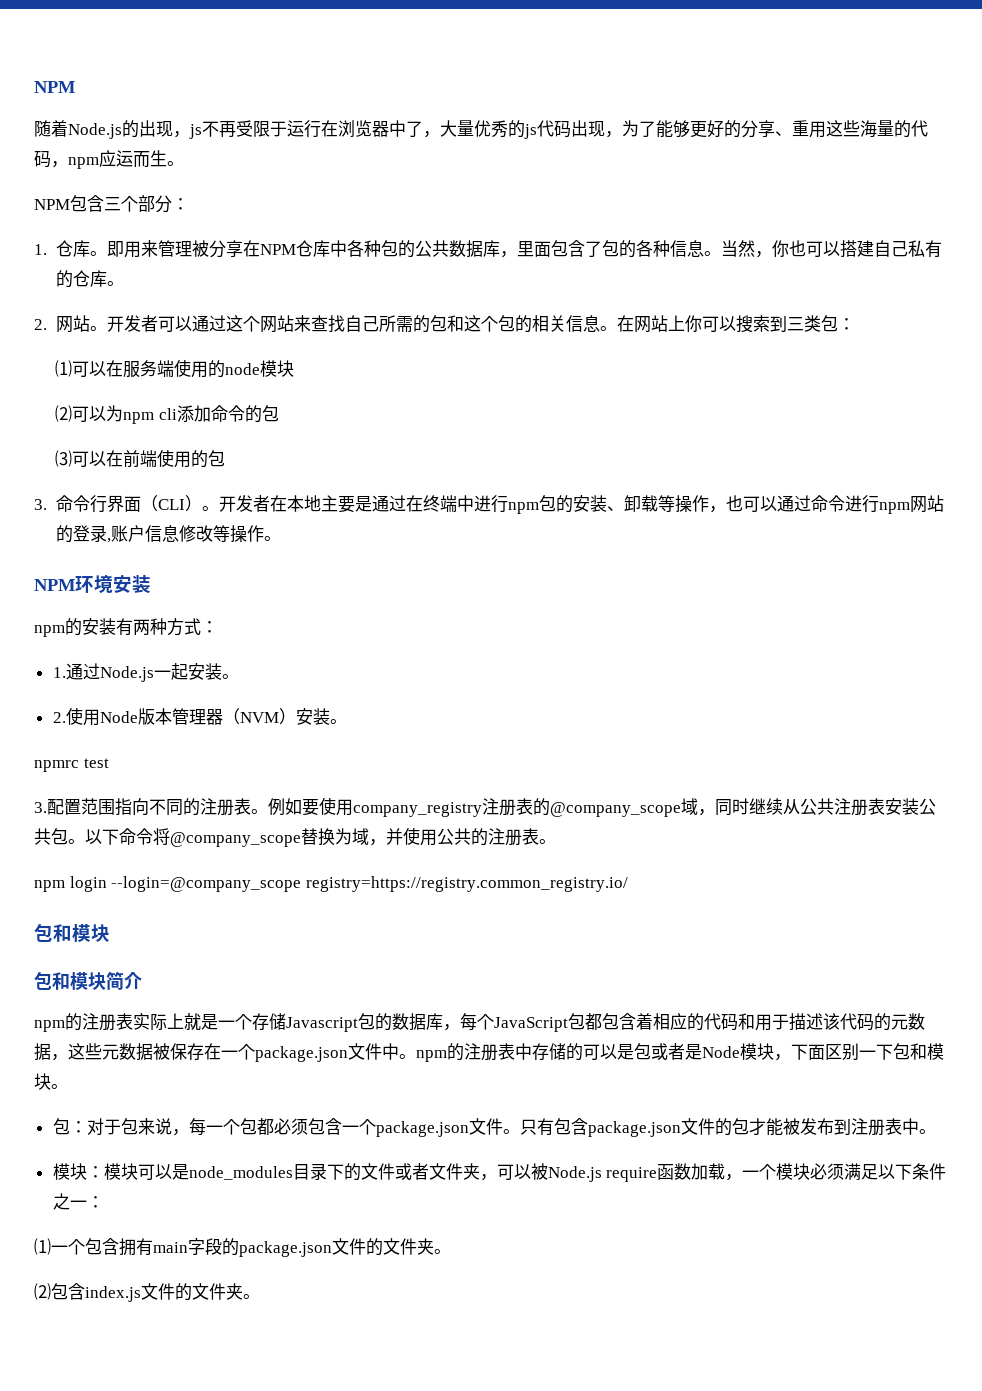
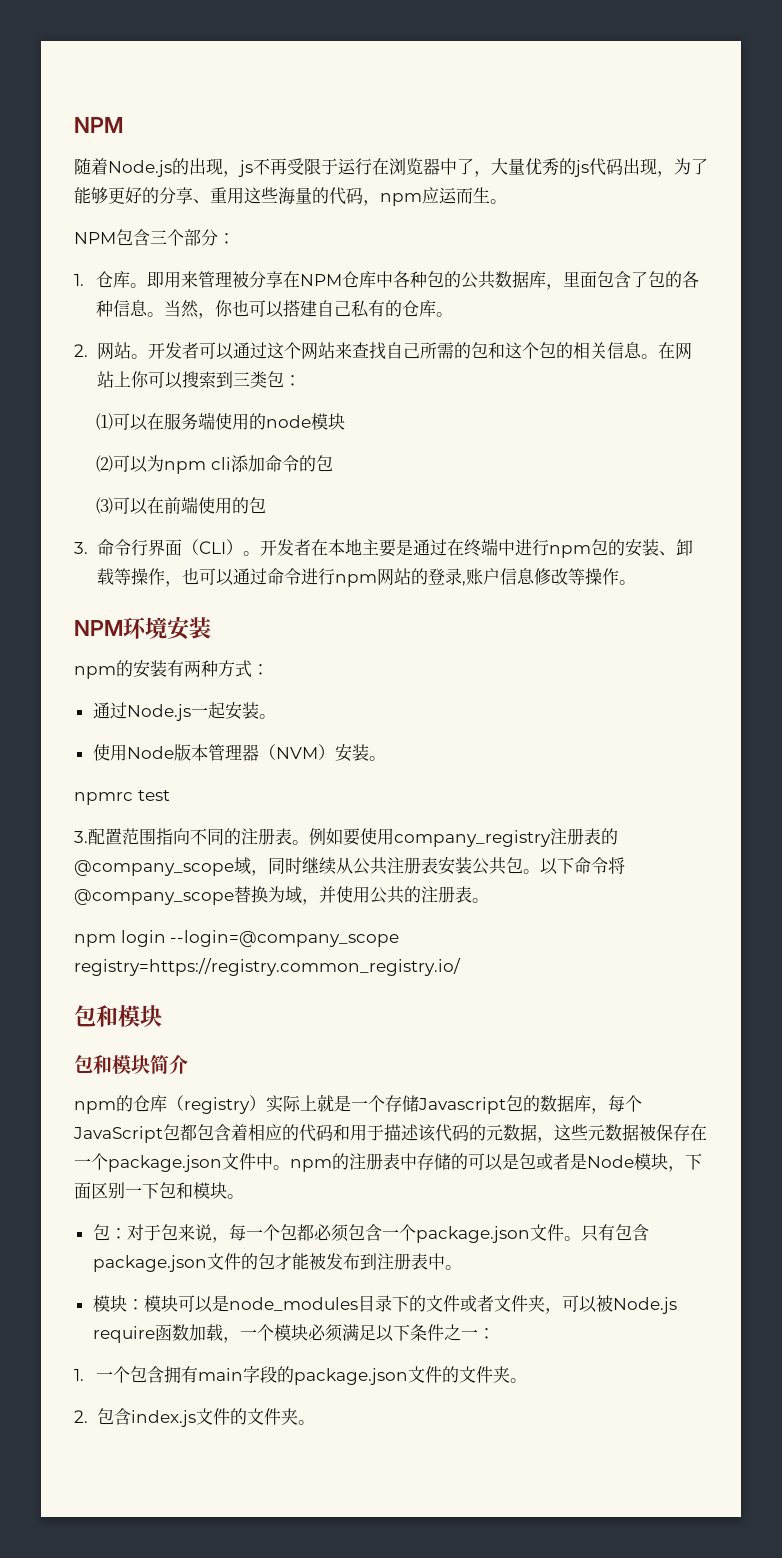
[52,667,66,678] 1. -> (269, 669) none
[52,712,66,723] 2. -> (276, 716) none
[82,1013,133,1031] 注册表 -> [133,1095,266,1114] 仓库（registry）
[34,1238,51,1255] ⑴ -> [74,1369,84,1381] 1.
[34,1283,51,1300] ⑵ -> [74,1410,88,1423] 2.

